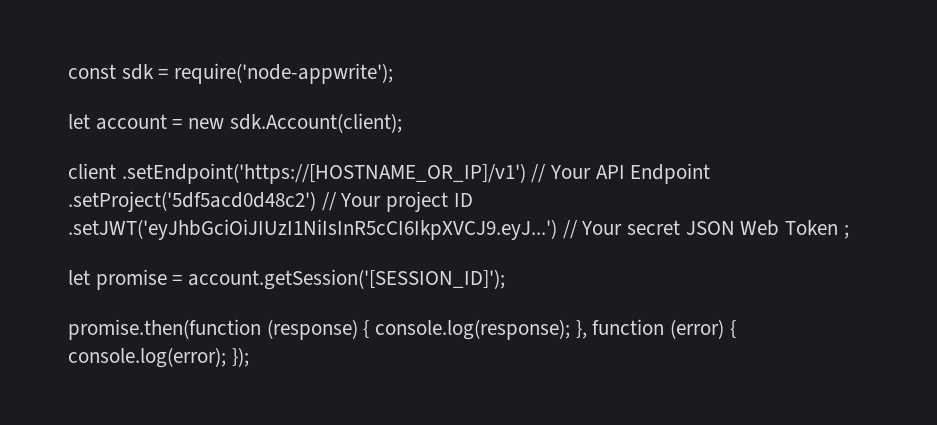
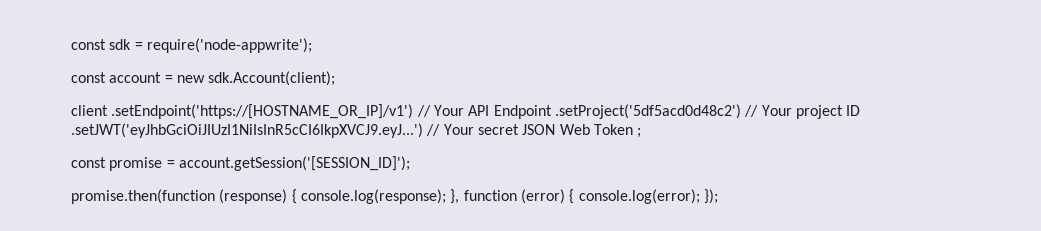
[68,114,90,129] let -> [71,72,106,83] const
[68,270,90,285] let -> [71,157,106,168] const

